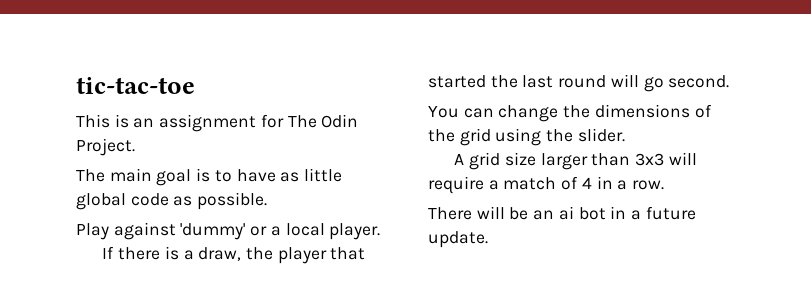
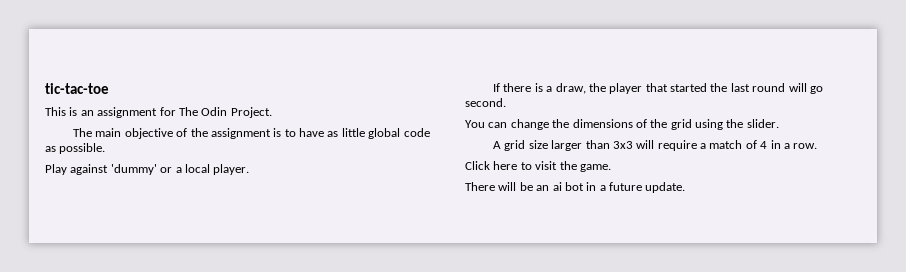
[156,169,192,186] goal -> [124,128,271,139] objective of the assignment
(665, 185) none -> [465,161,611,172] // Click here to visit the game.

